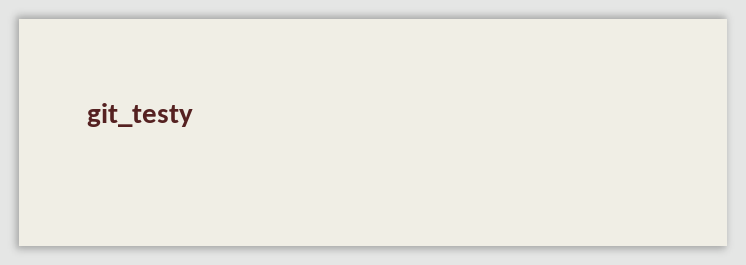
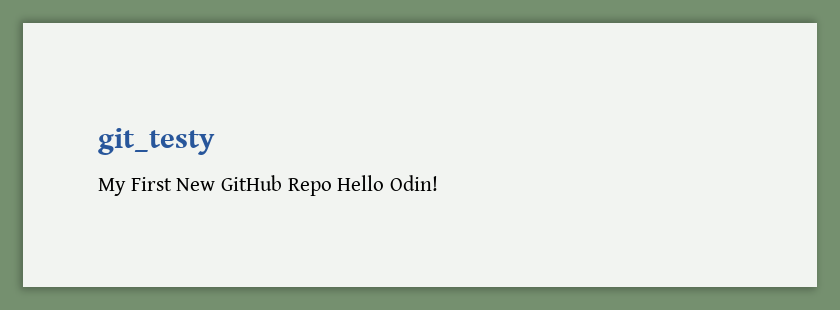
(193, 115) none -> [98,175,439,196] // My First New GitHub Repo Hello Odin!

